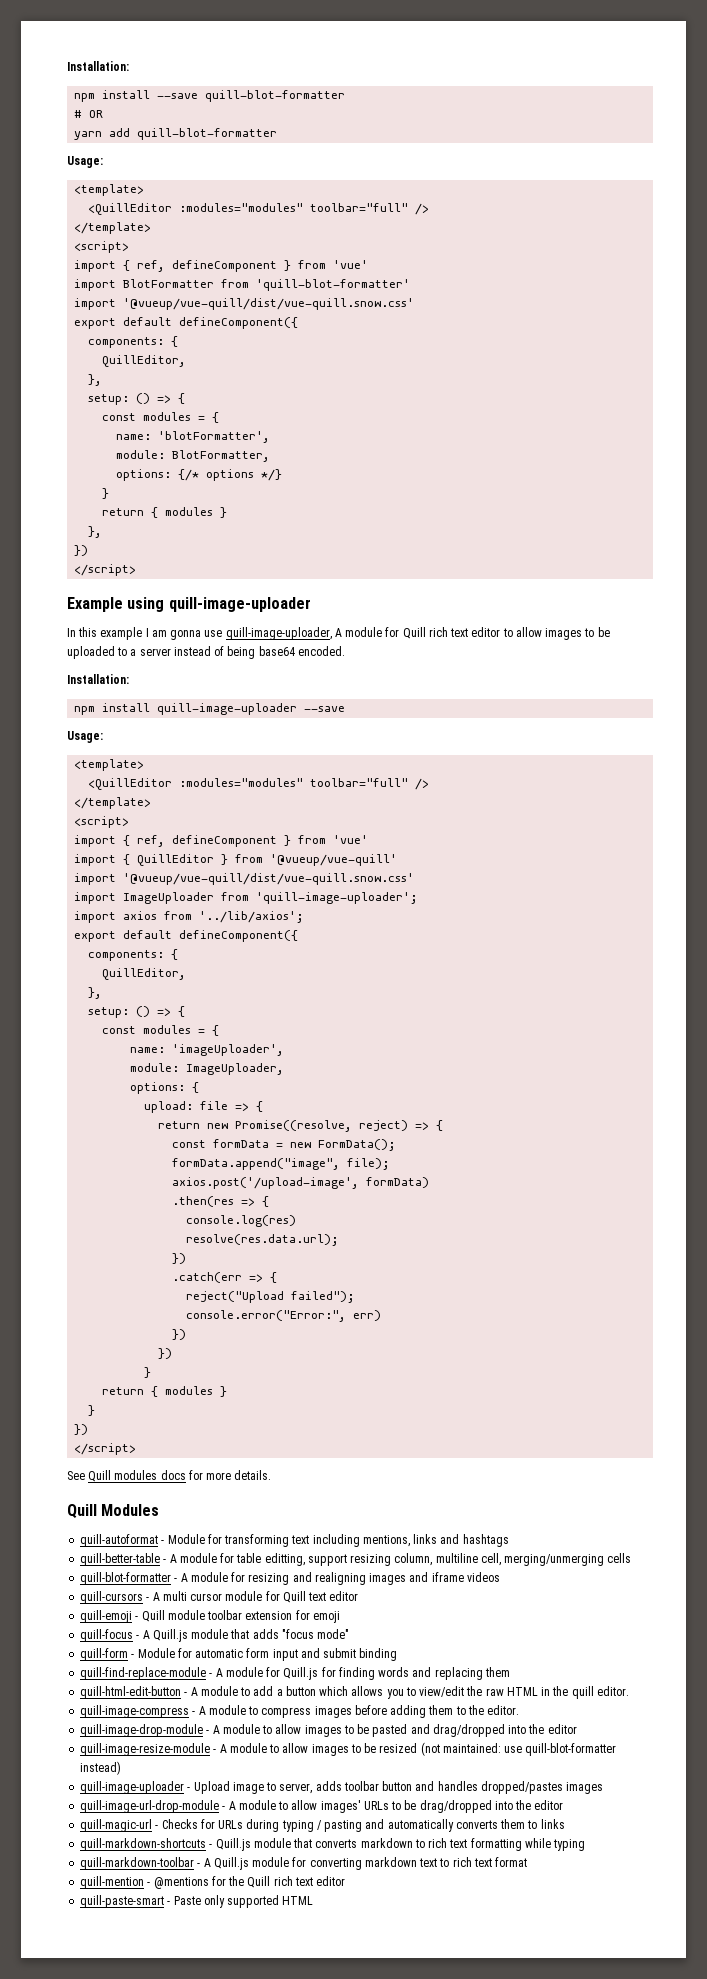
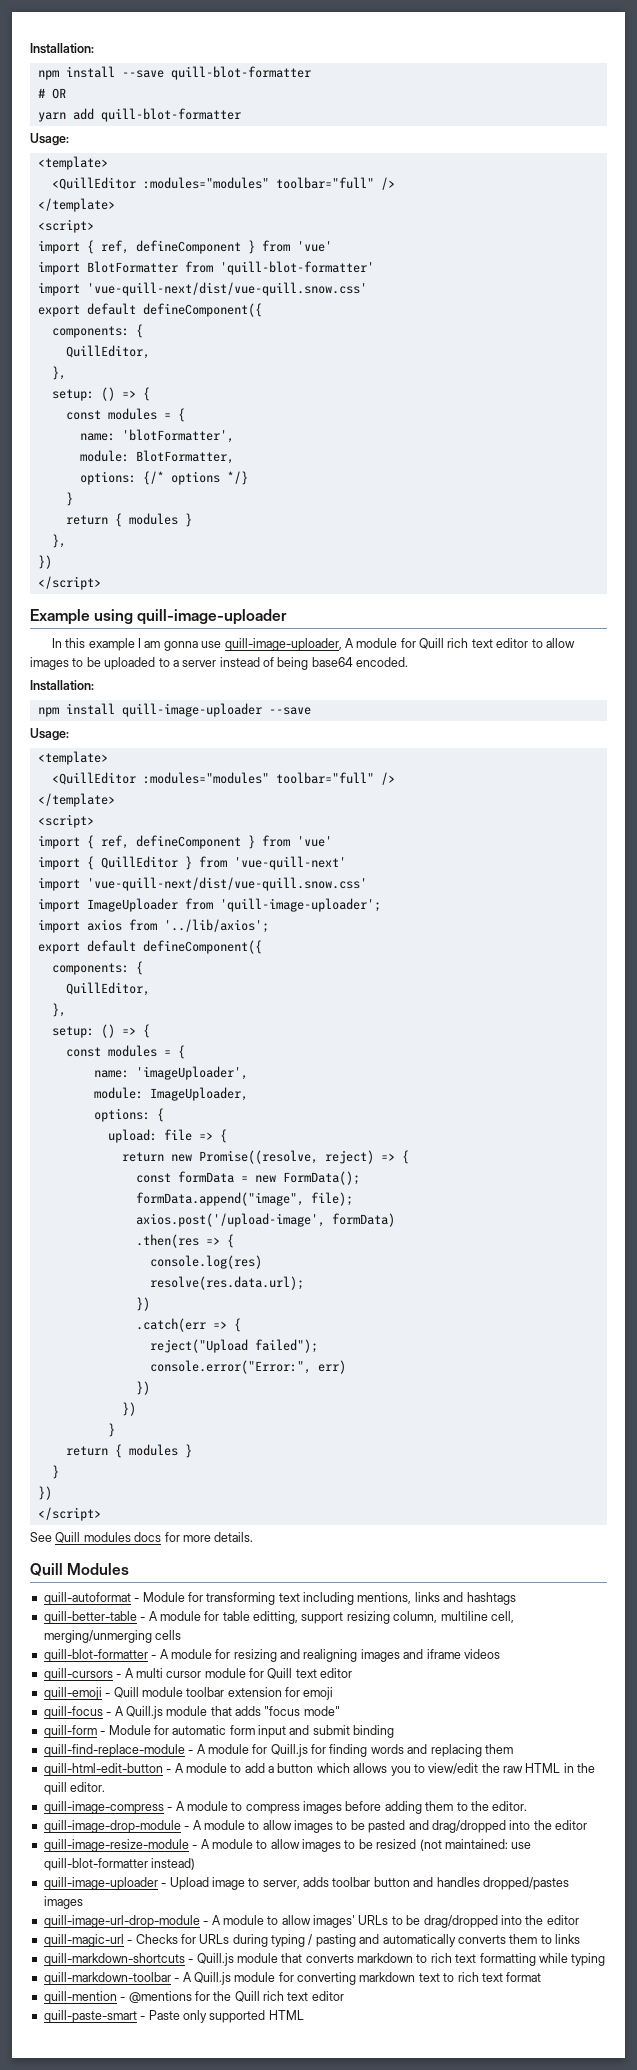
[123,298,415,310] '@vueup/vue-quill/dist/vue-quill.snow.css' -> [86,282,367,296] 'vue-quill-next/dist/vue-quill.snow.css'
[270,854,398,866] [74,873,415,885] '@vueup/vue-quill' // import '@vueup/vue-quill/dist/vue-quill.snow.css' -> [233,856,346,870] [37,877,367,891] 'vue-quill-next' // import 'vue-quill-next/dist/vue-quill.snow.css'

